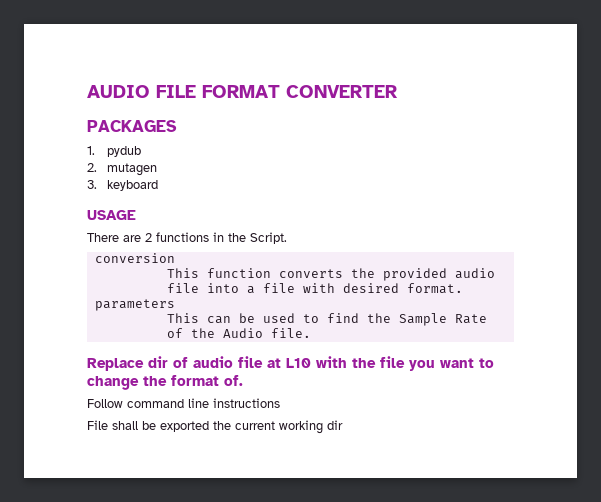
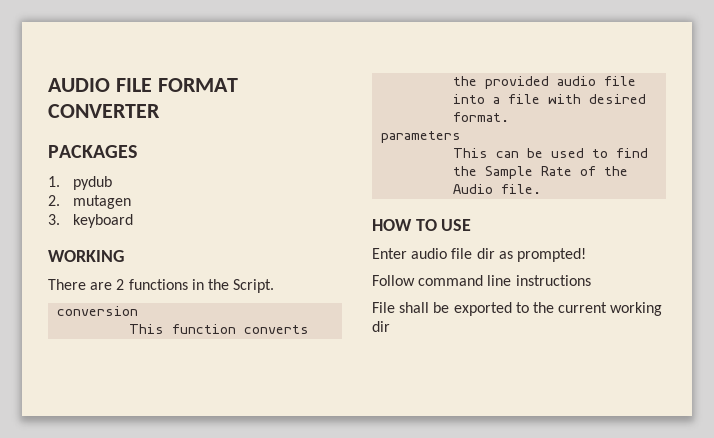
[87,210,136,220] USAGE -> [48,250,124,262] WORKING
[87,356,494,371] [87,375,243,390] Replace dir of audio file at L10 with the file you want to change the format of. -> [372,219,472,231] [372,248,586,262] HOW TO USE // Enter audio file dir as prompted!
(209, 426) none -> [515,302,529,313] to

